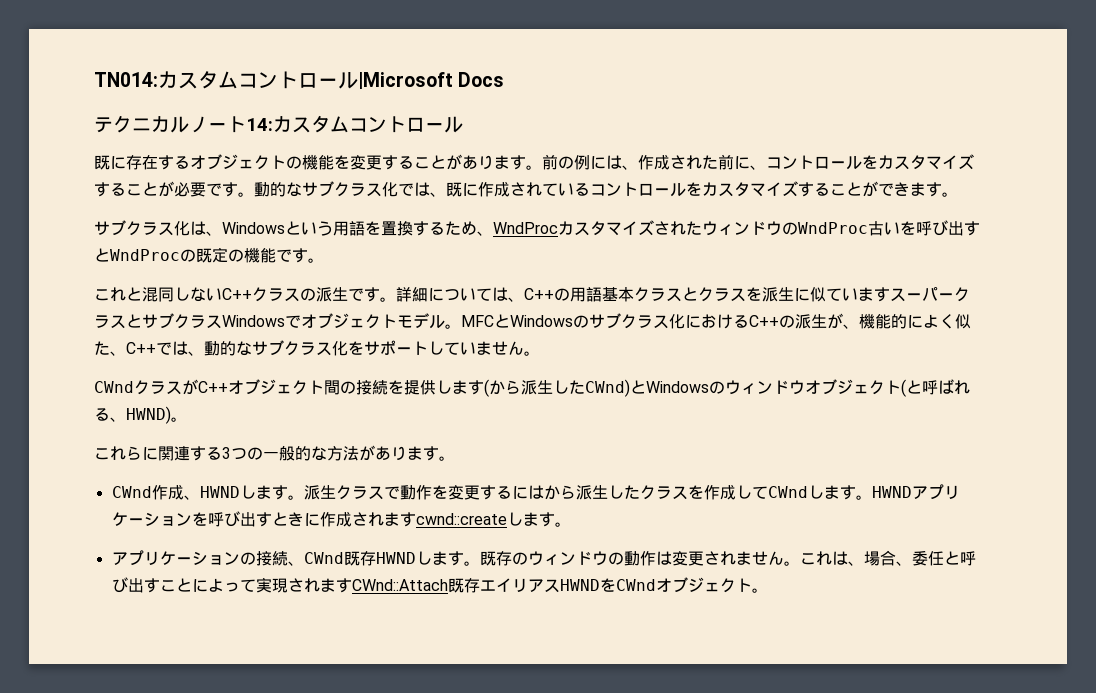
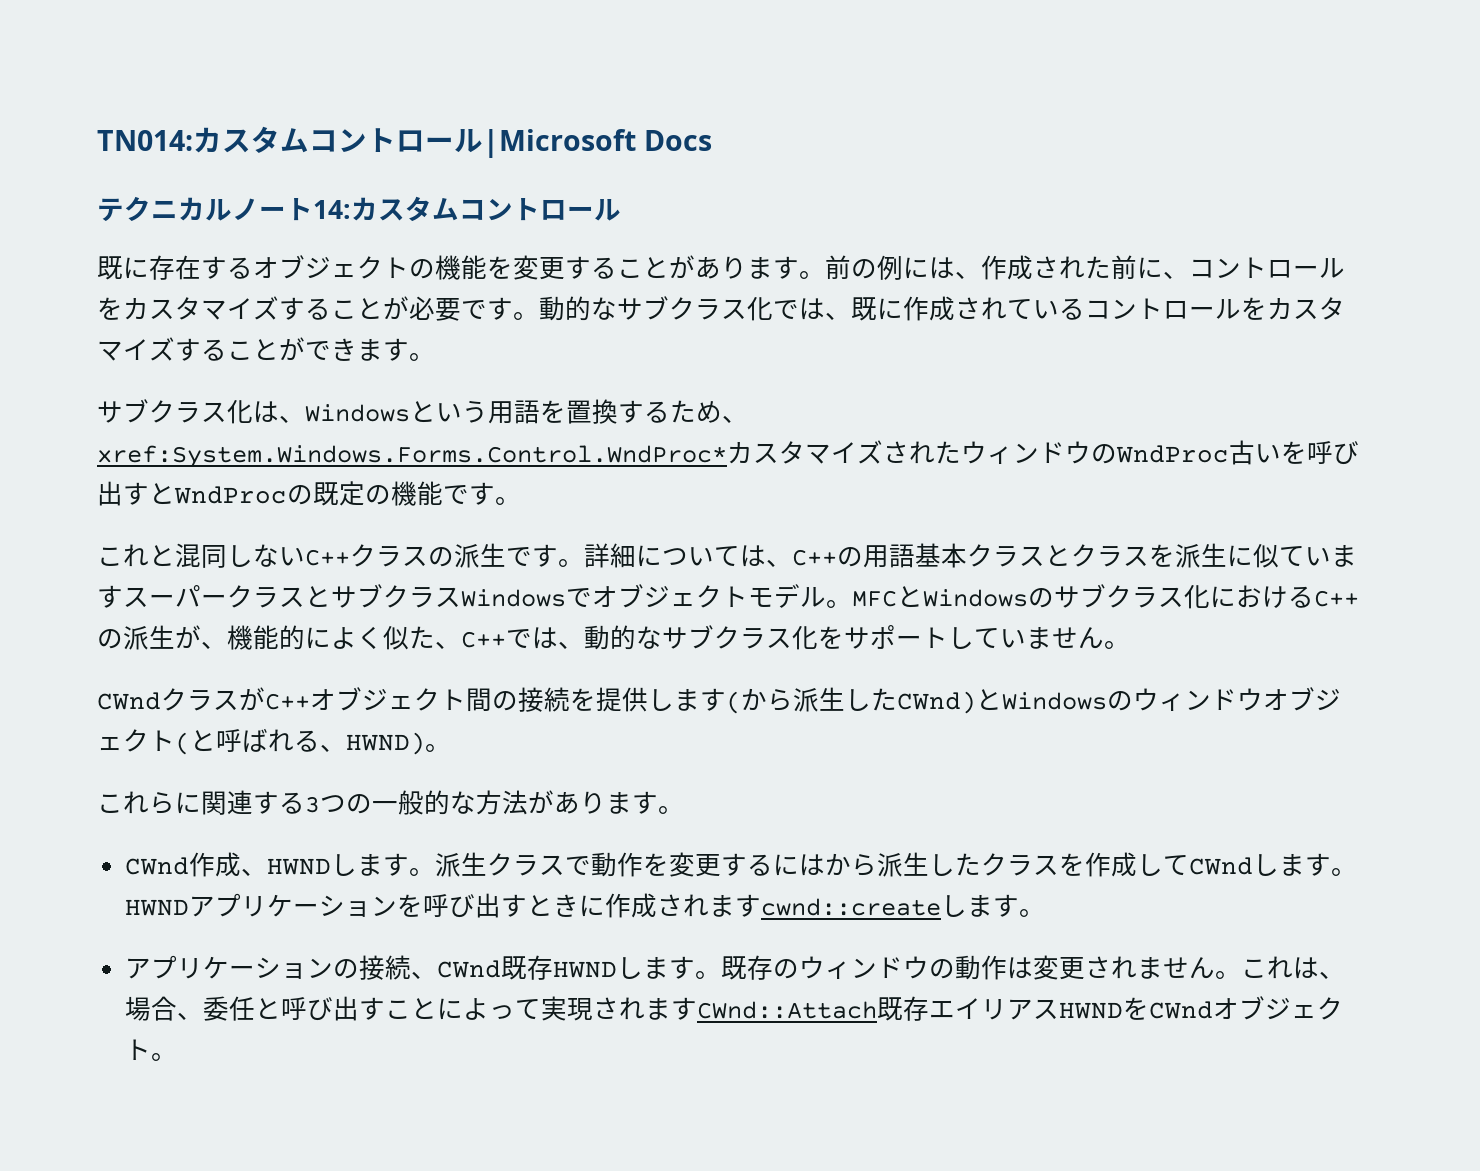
[493,222,558,234] WndProc -> [97,445,727,468] xref:System.Windows.Forms.Control.WndProc*

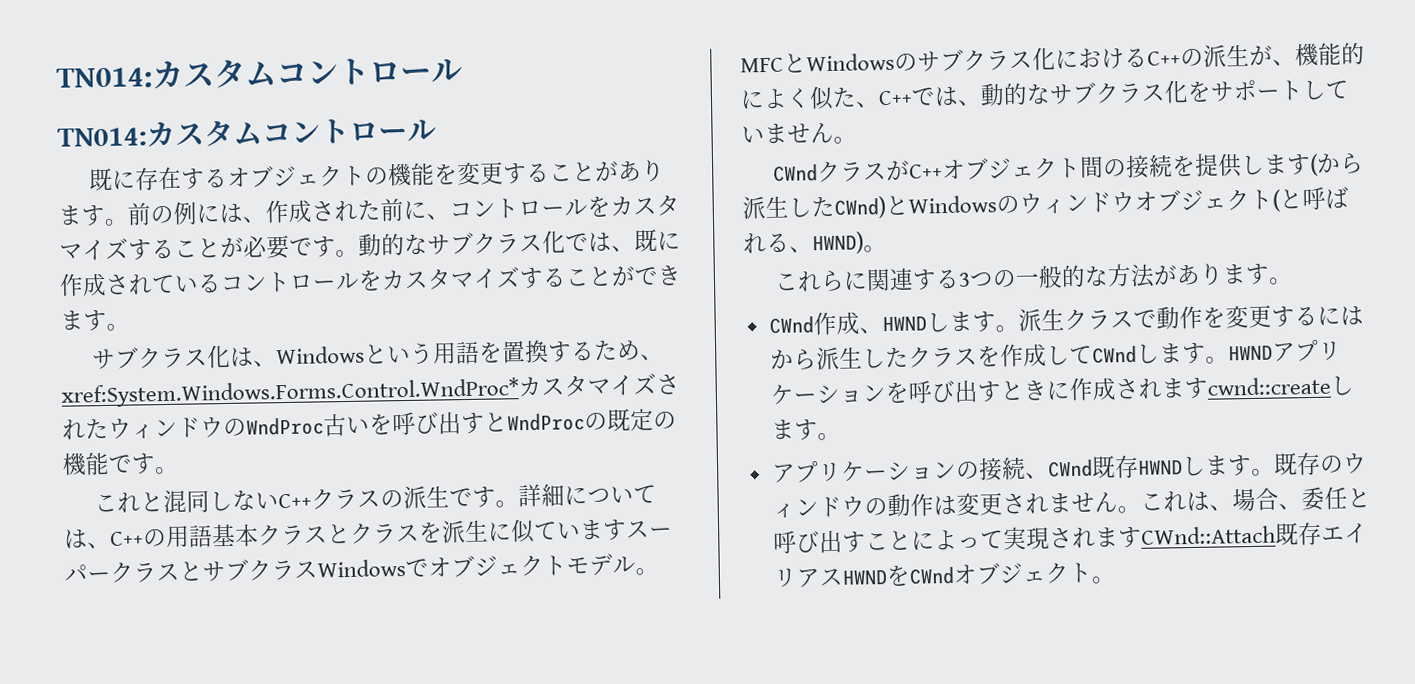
[97,126,712,158] [97,196,351,222] TN014:カスタムコントロール|Microsoft Docs // テクニカルノート14: -> [56,58,463,90] [57,127,147,147] TN014:カスタムコントロール // TN014:

